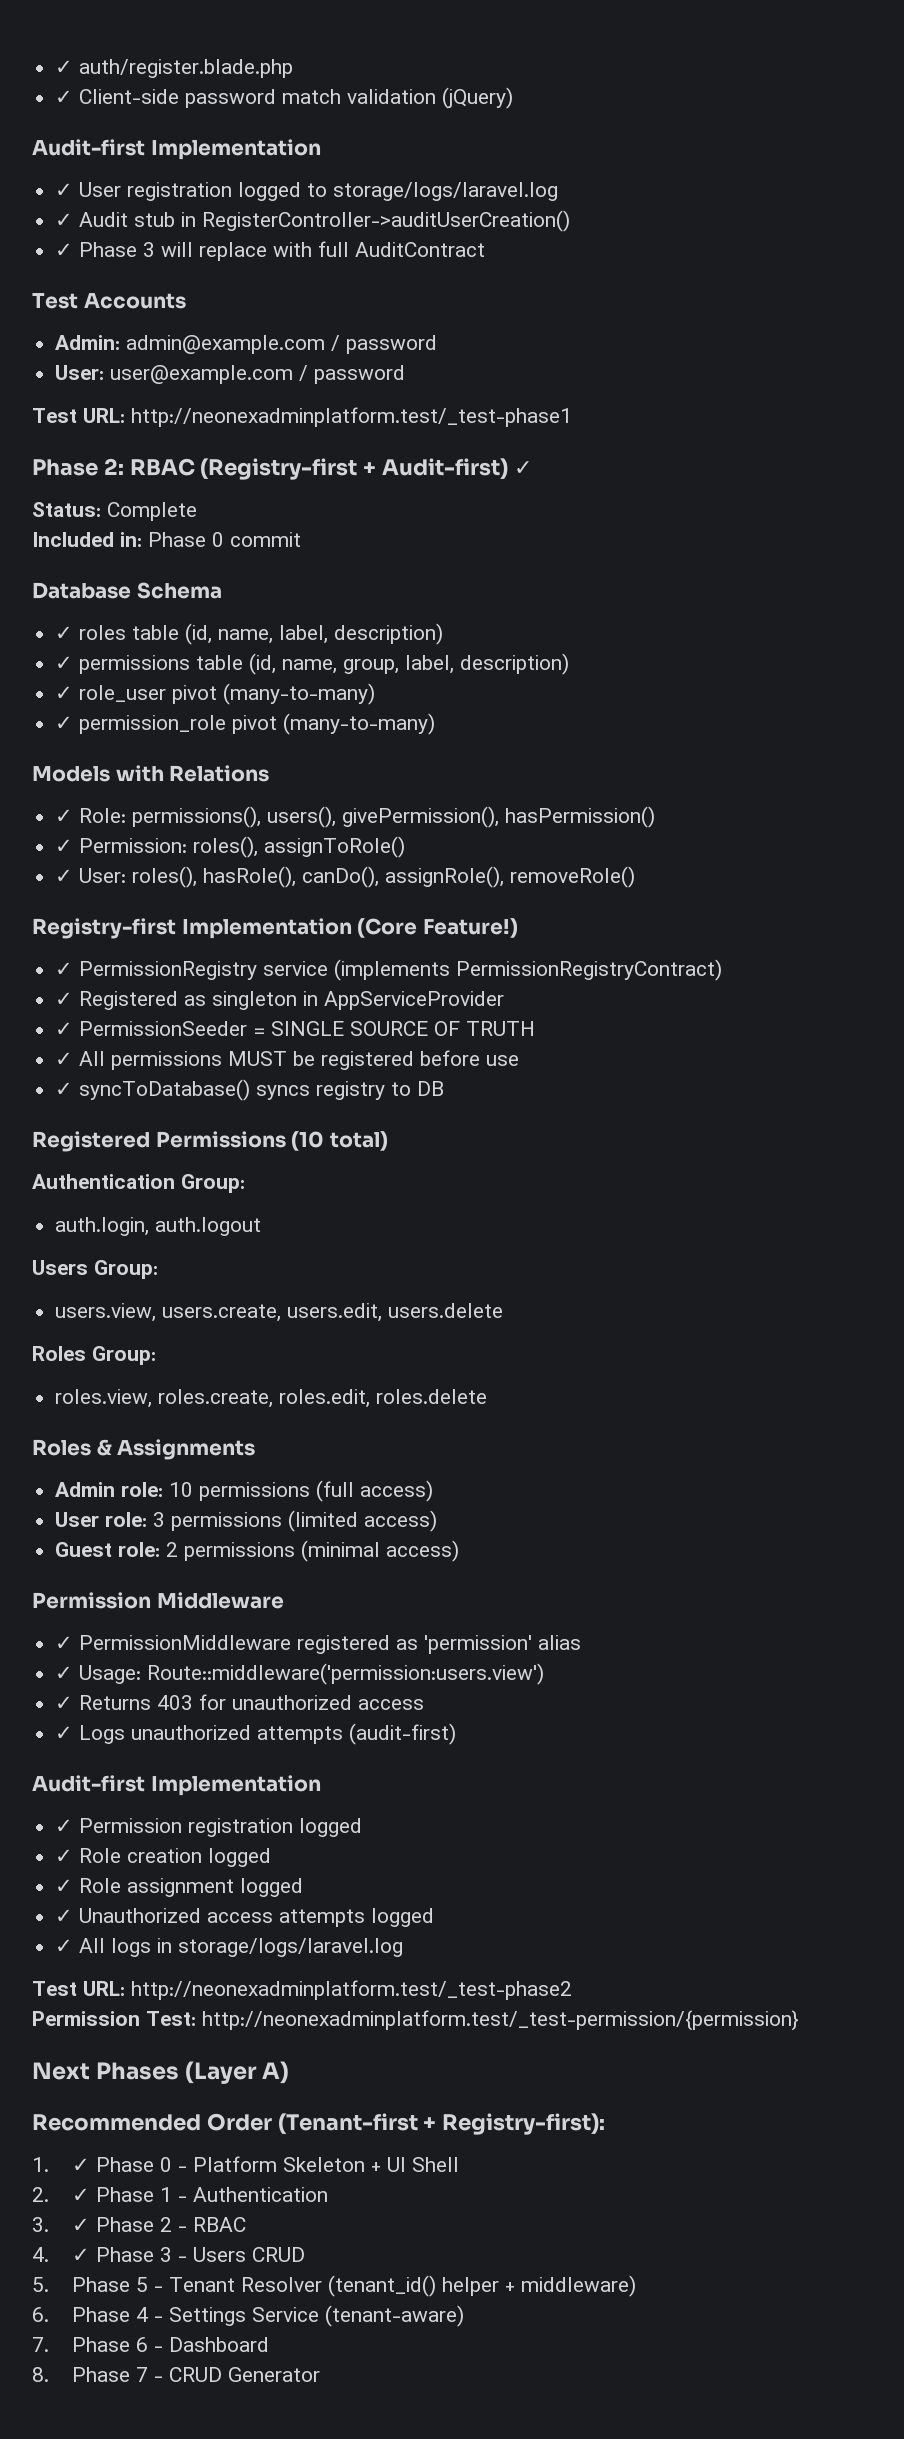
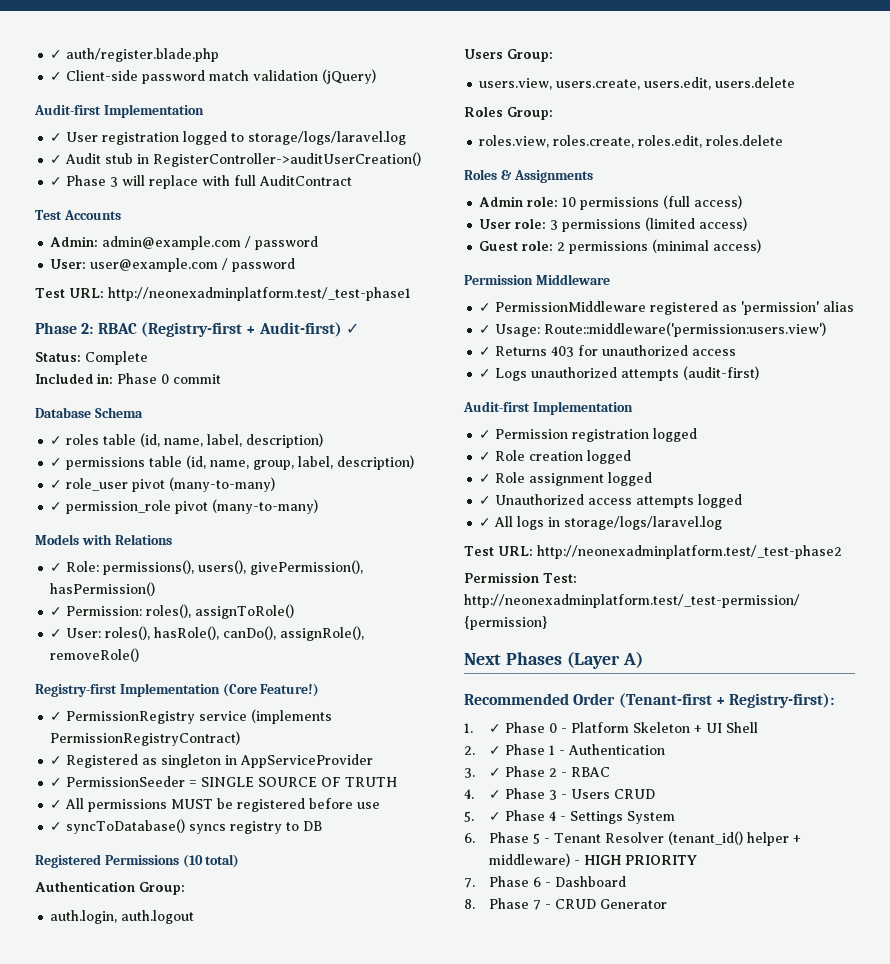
(49, 2284) none -> [489,810,676,824] [464,833,475,843] ✓ Phase 4 - Settings System // 6.
[32,2305,464,2327] // 6. Phase 4 - Settings Service (tenant-aware) -> [574,855,698,865] - HIGH PRIORITY

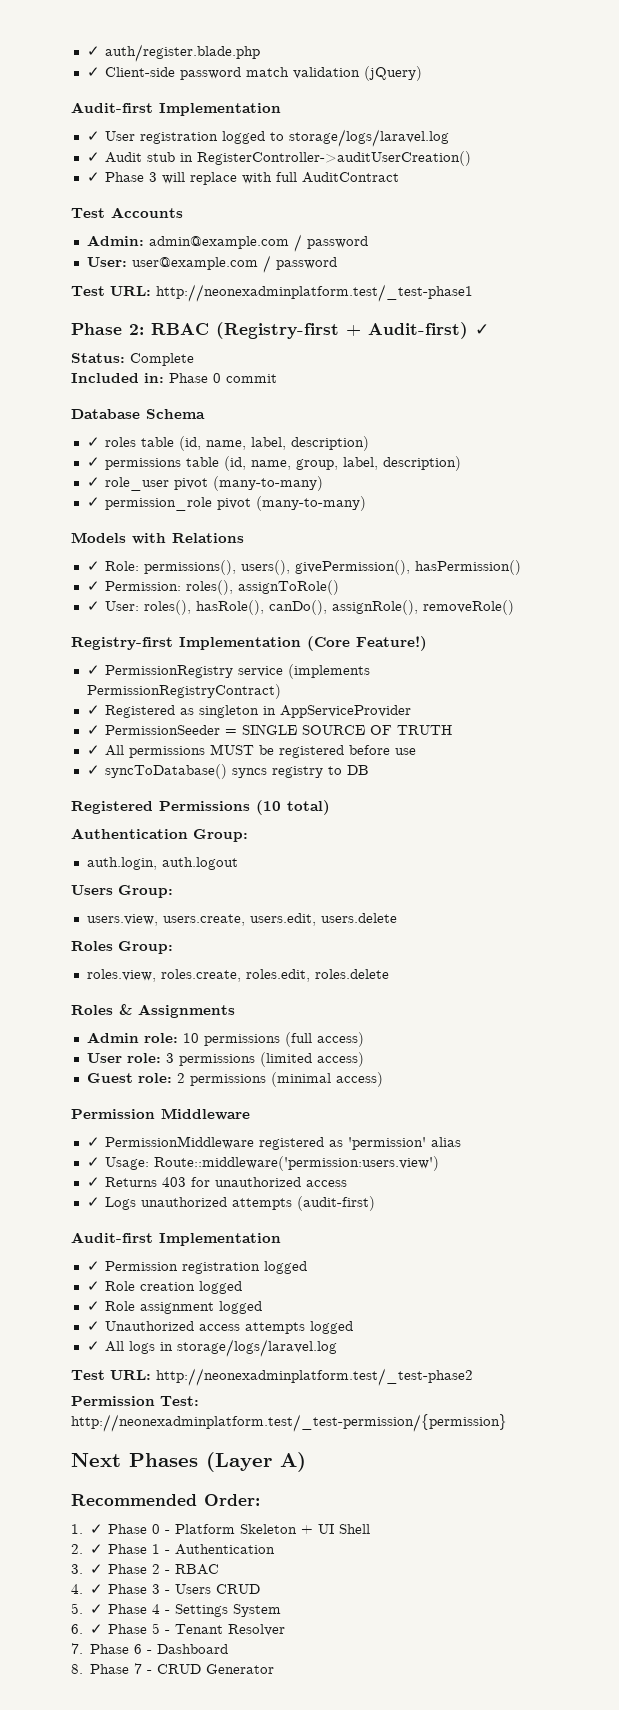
[573,693,835,708] Order (Tenant-first + Registry-first): -> [204,1494,260,1506] Order:
(475, 838) none -> [90,1624,104,1634] ✓
[668,831,802,846] [489,853,698,867] (tenant_id() helper + middleware) - HIGH PRIORITY -> (286, 1630) none

